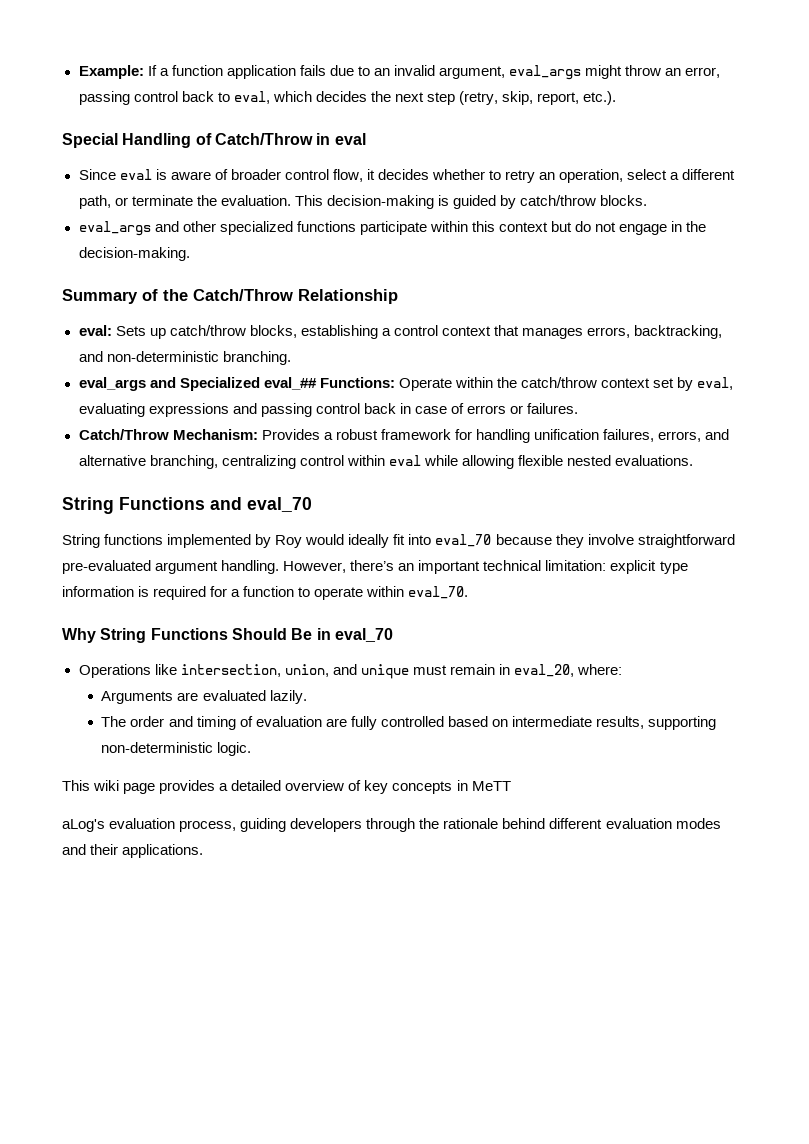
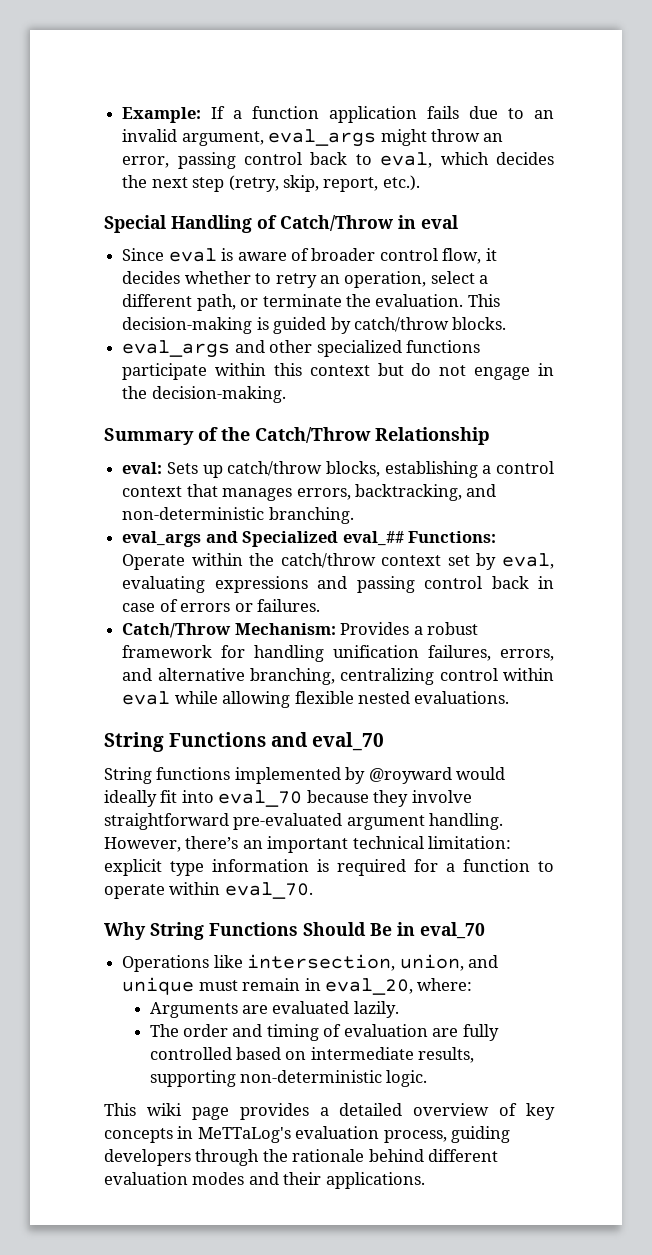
[275,535,303,548] Roy -> [368,767,452,784] @royward
[471,781,511,791] [62,819,105,832] MeTT // aLog's -> [197,1127,291,1143] MeTTaLog's

